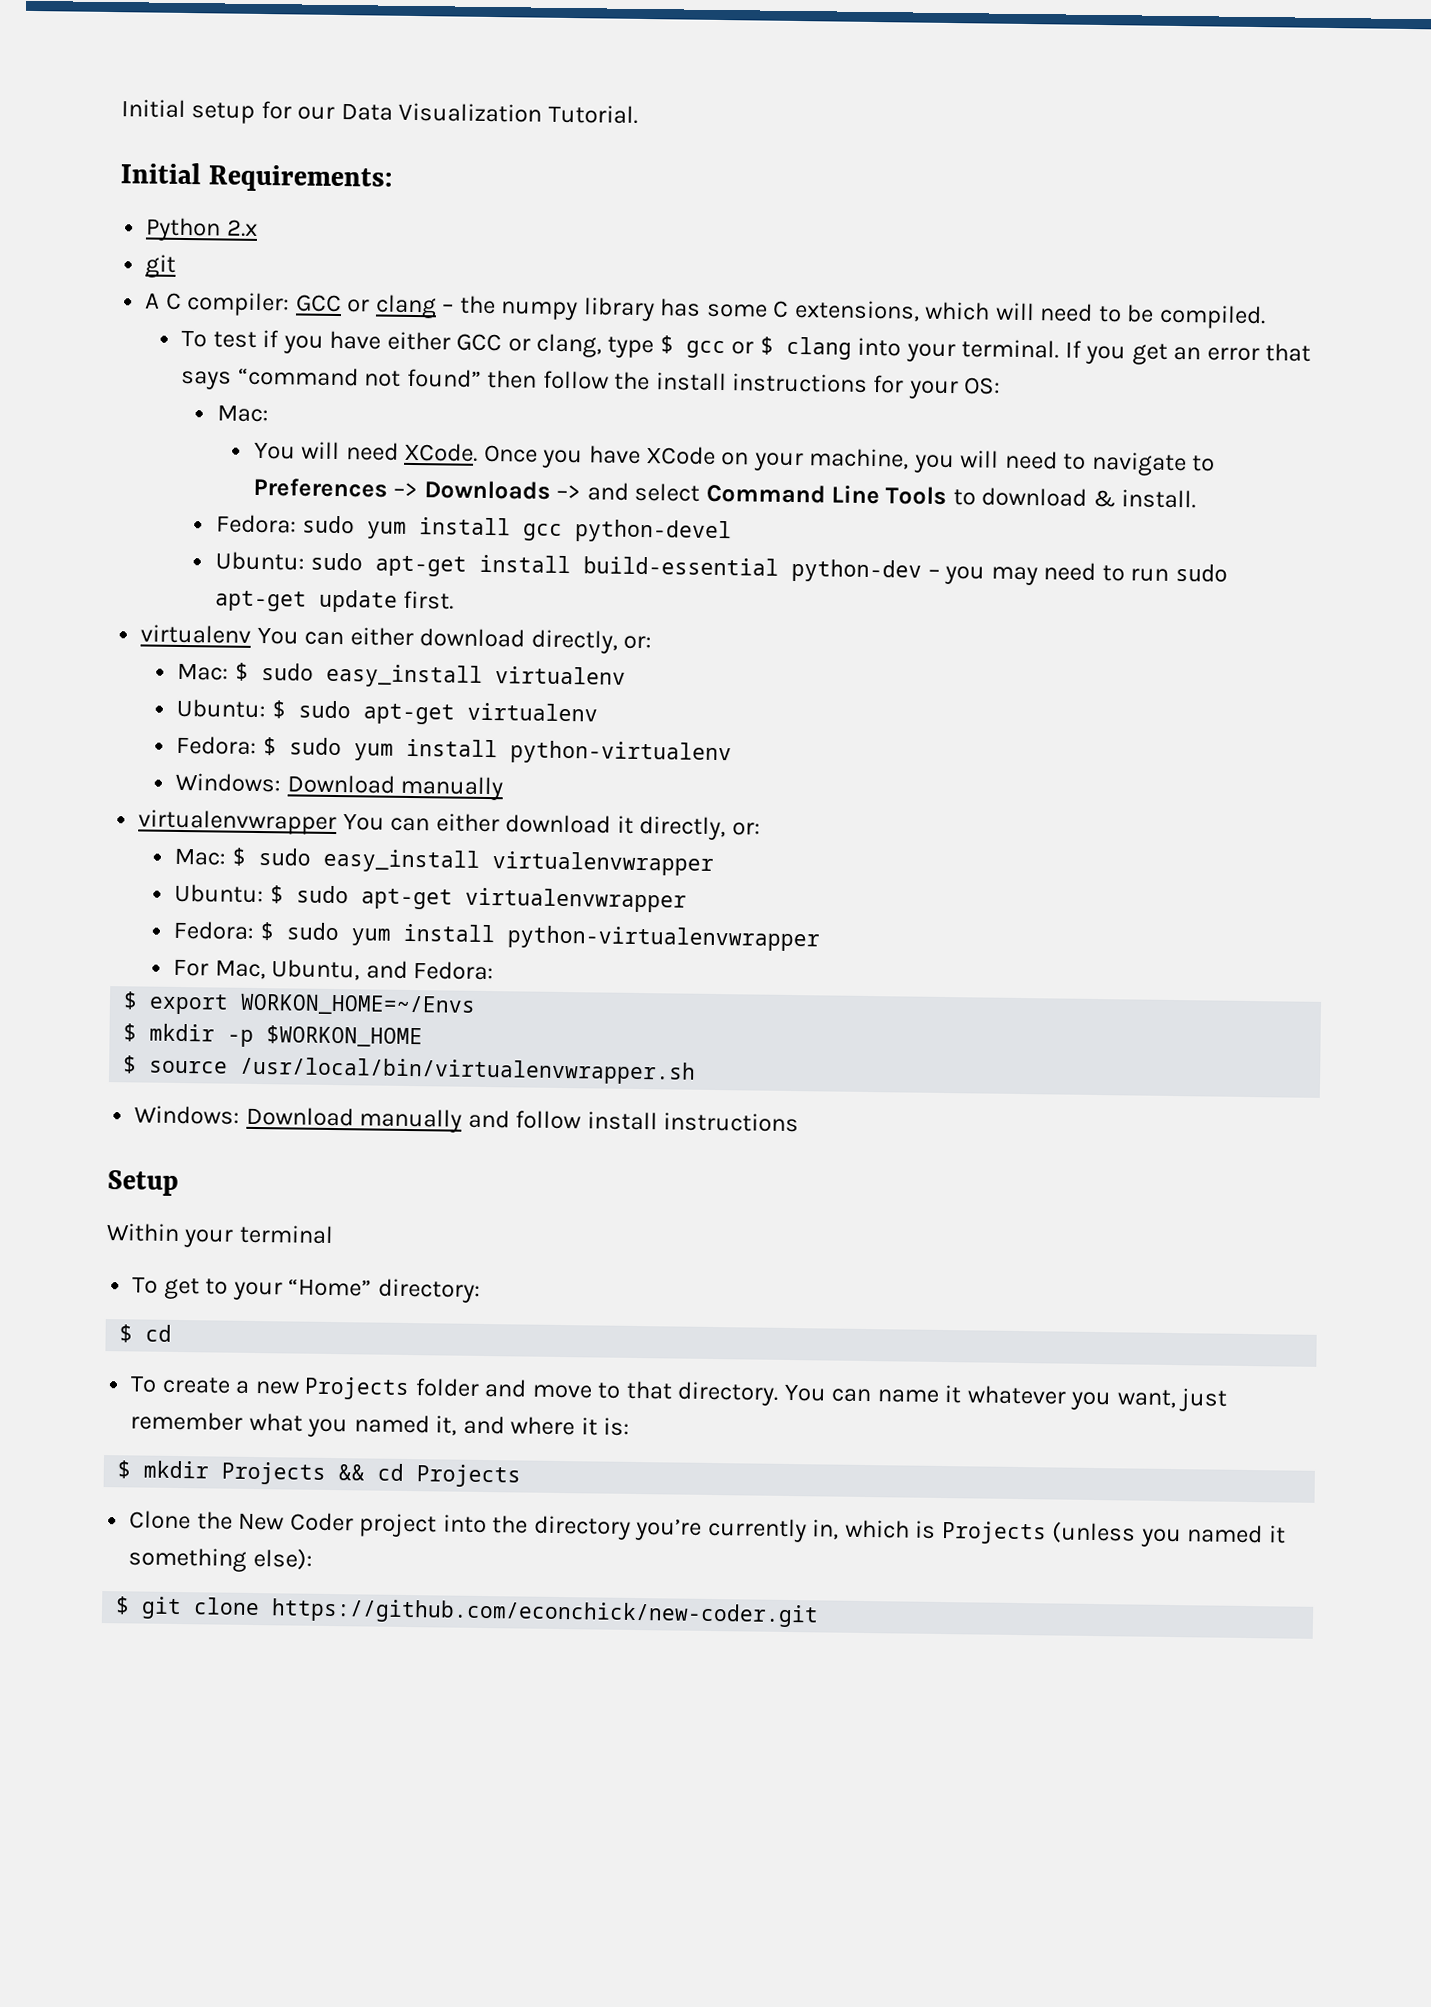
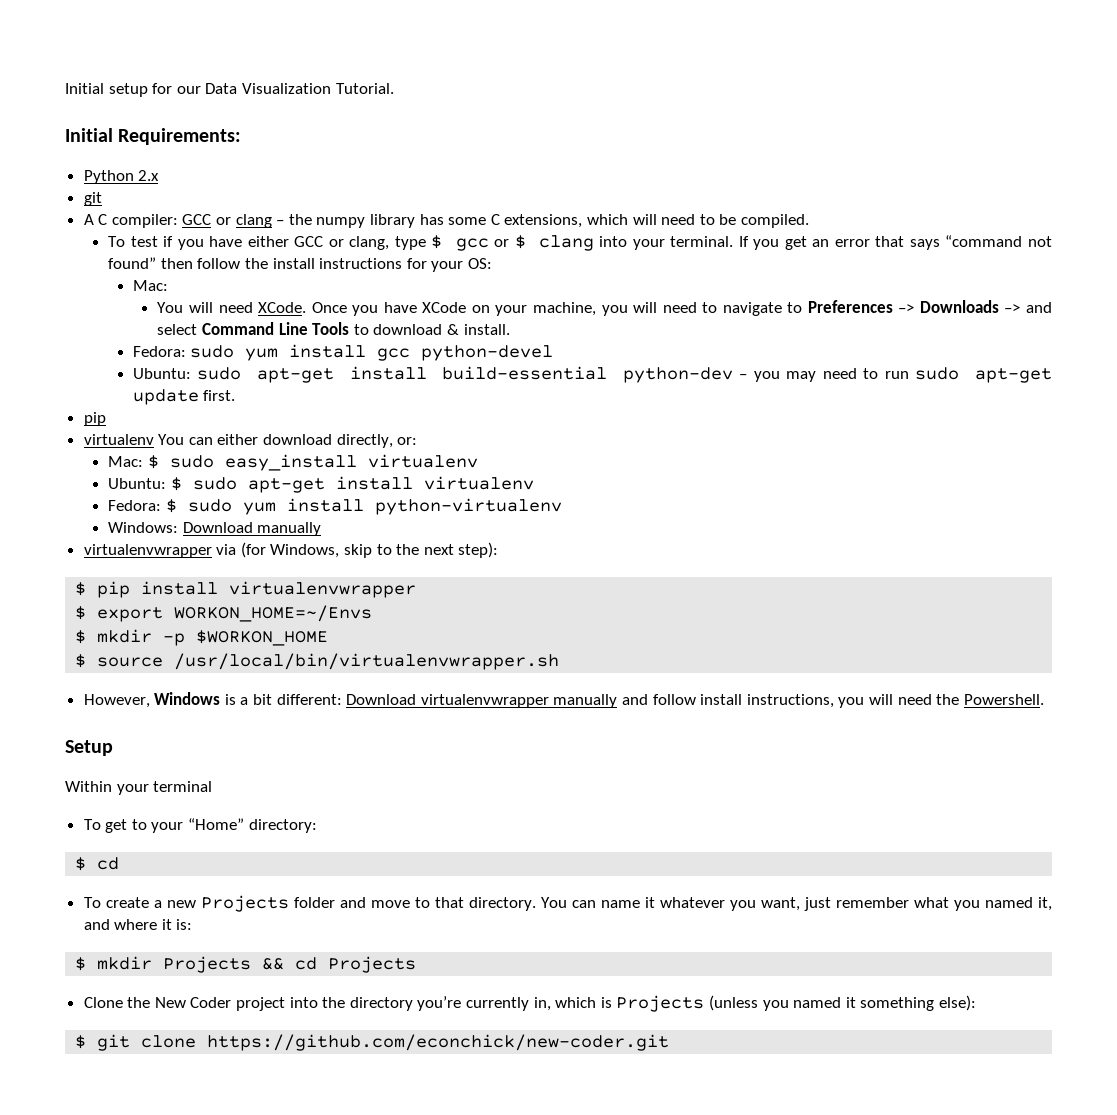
(455, 600) none -> [83,412,106,426] // pip
(455, 714) none -> [335,476,413,490] install
[342,813,761,841] [174,847,714,876] [174,883,687,913] [173,920,820,952] [173,958,495,981] You can either download it directly, or: // Mac: $ sudo easy_install virtualenvwrapper // Ubuntu: $ sudo apt-get virtualenvwrapper // Fedora: $ sudo yum install python-virtualenvwrapper // For Mac, Ubuntu, and Fedora: -> [216,542,499,558] [75,581,417,598] via (for Windows, skip to the next step): // $ pip install virtualenvwrapper
[134,1105,800,1133] Windows: Download manually and follow install instructions -> [83,692,1044,708] However, Windows is a bit different: Download virtualenvwrapper manually and follow install instructions, you will need the Powershell.

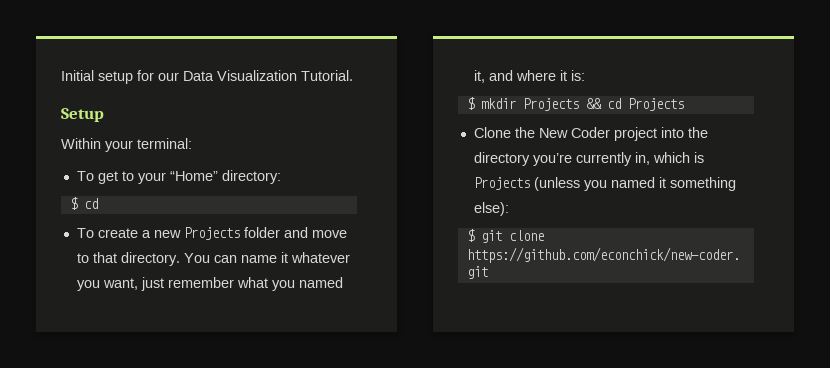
[65,128,242,145] [83,170,160,184] [83,192,102,206] [83,214,809,228] [108,235,1052,251] [108,257,492,272] [132,280,168,291] [157,300,1052,316] [157,322,510,335] [132,344,554,361] [132,366,1052,383] [132,389,236,405] [83,412,106,426] [83,434,418,448] [108,454,478,471] [108,476,534,493] [108,498,562,515] [108,522,322,536] [83,542,499,558] [75,581,417,598] [75,605,373,622] [75,629,329,646] [75,653,560,670] [83,692,1044,708] // Initial Requirements: // Python 2.x // git // A C compiler: GCC or clang – the numpy library has some C extensions, which will need to be compiled. // To test if you have either GCC or clang, type $ gcc or $ clang into your terminal. If you get an error that says “command not found” then follow the install instructions for your OS: // Mac: // You will need XCode. Once you have XCode on your machine, you will need to navigate to Preferences –> Downloads –> and select Command Line Tools to download & install. // Fedora: sudo yum install gcc python-devel // Ubuntu: sudo apt-get install build-essential python-dev – you may need to run sudo apt-get update first. // pip // virtualenv You can either download directly, or: // Mac: $ sudo easy_install virtualenv // Ubuntu: $ sudo apt-get install virtualenv // Fedora: $ sudo yum install python-virtualenv // Windows: Download manually // virtualenvwrapper via (for Windows, skip to the next step): // $ pip install virtualenvwrapper // $ export WORKON_HOME=~/Envs // $ mkdir -p $WORKON_HOME // $ source /usr/local/bin/virtualenvwrapper.sh // However, Windows is a bit different: Download virtualenvwrapper manually and follow install instructions, you will need the Powershell. -> (353, 75) none
[153,781,213,792] terminal -> [137,138,192,149] terminal:

